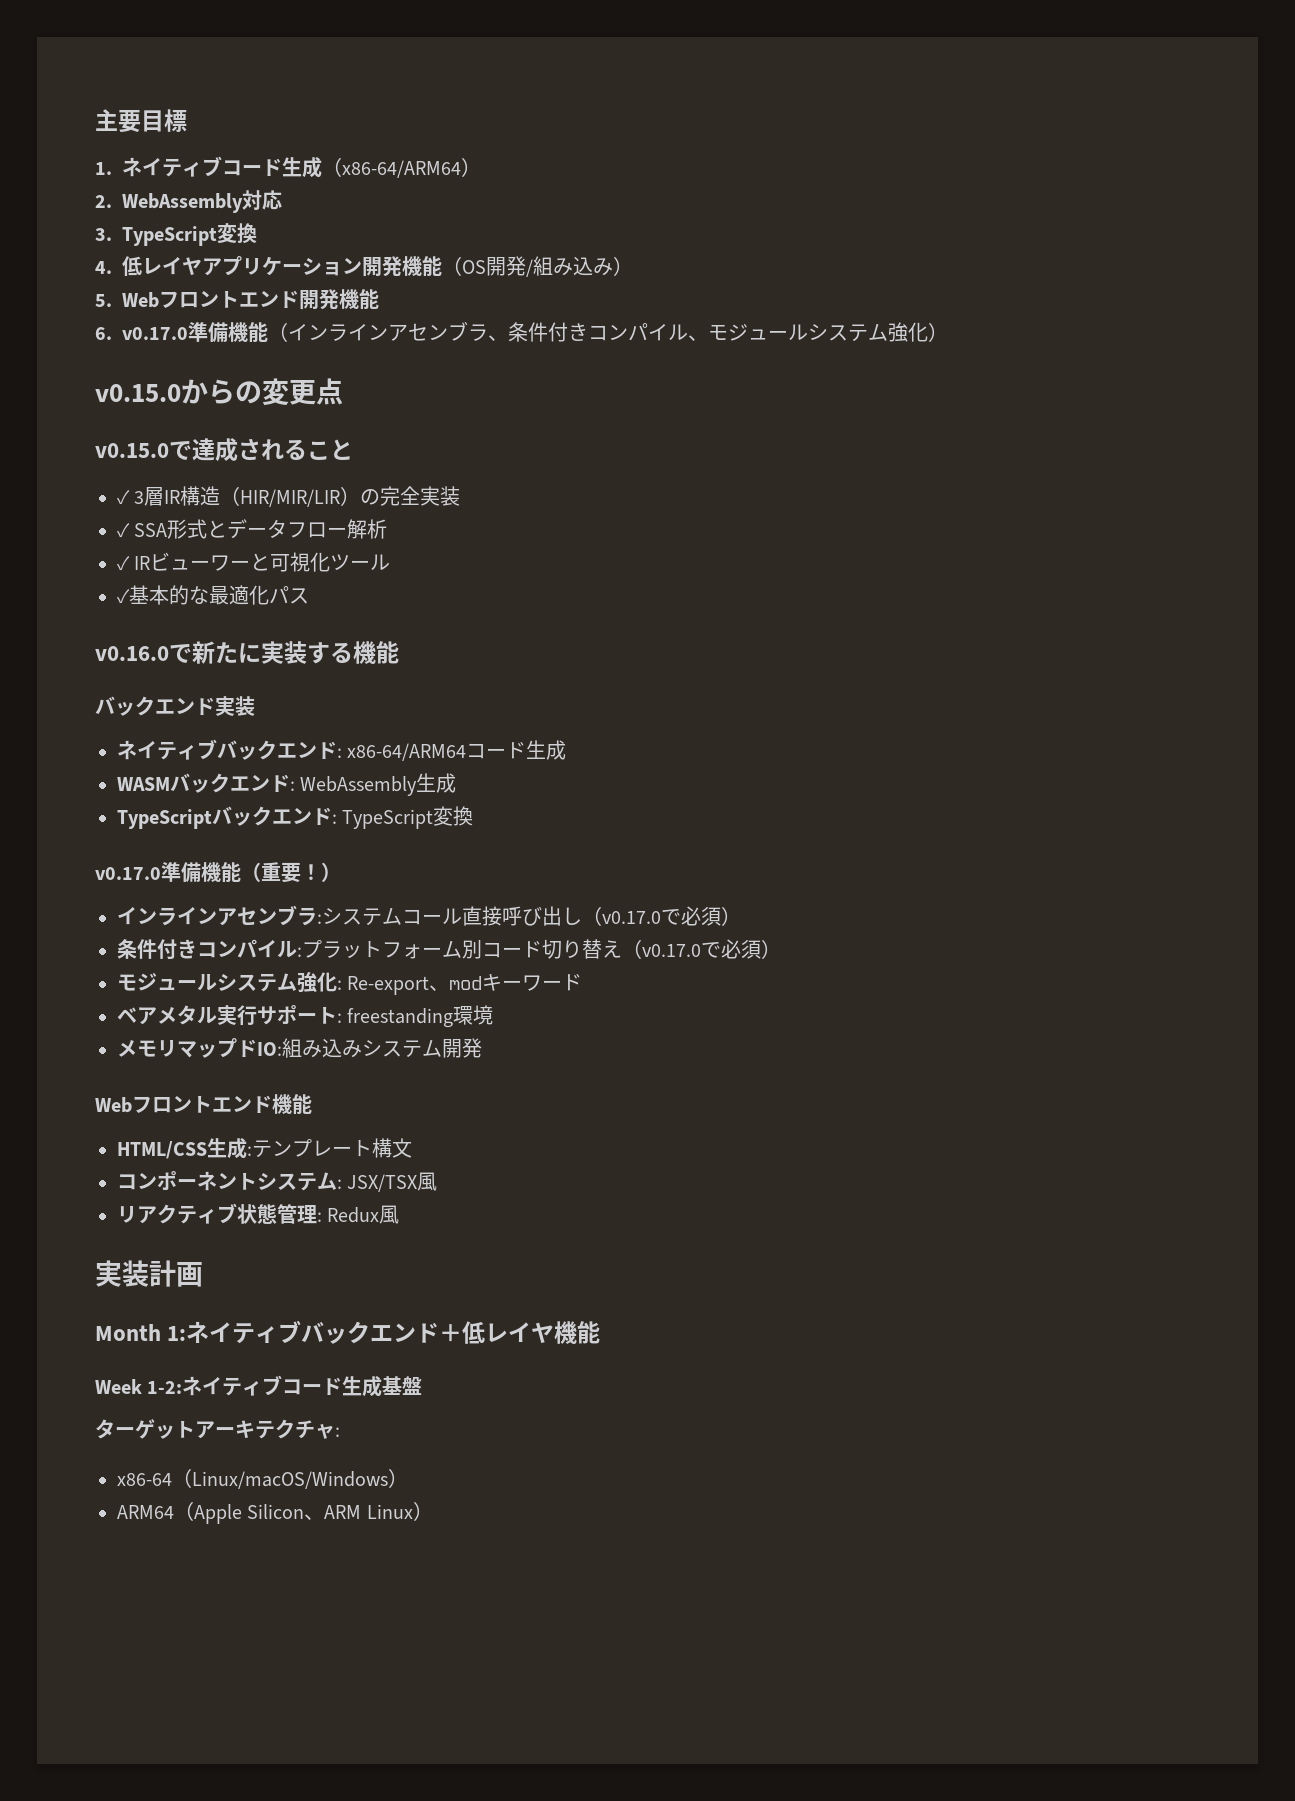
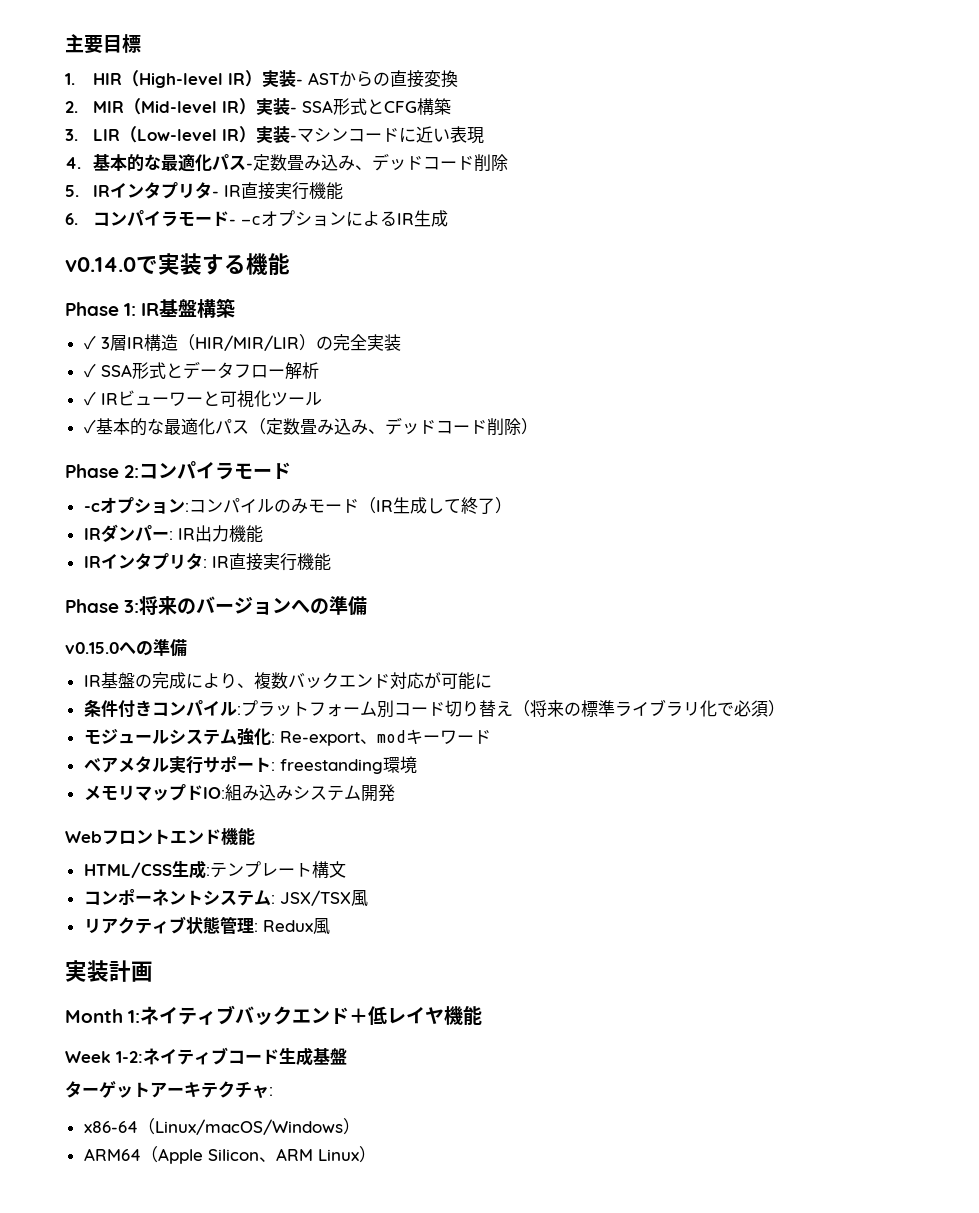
[122,156,481,178] [95,190,282,213] [95,223,257,246] [95,256,633,277] [95,289,379,310] [95,321,948,343] [95,378,343,406] [95,438,353,462] ネイティブコード生成（x86-64/ARM64） // 2. WebAssembly対応 // 3. TypeScript変換 // 4.低レイヤアプリケーション開発機能（OS開発/組み込み） // 5. Webフロントエンド開発機能 // 6. v0.17.0準備機能（インラインアセンブラ、条件付きコンパイル、モジュールシステム強化） // v0.15.0からの変更点 // v0.15.0で達成されること -> [92,70,458,88] [65,98,451,116] [65,126,484,144] [65,153,508,172] [65,182,343,200] [65,210,448,227] [65,253,290,275] [65,298,236,318] HIR（High-level IR）実装- ASTからの直接変換 // 2. MIR（Mid-level IR）実装- SSA形式とCFG構築 // 3. LIR（Low-level IR）実装-マシンコードに近い表現 // 4.基本的な最適化パス-定数畳み込み、デッドコード削除 // 5. IRインタプリタ- IR直接実行機能 // 6.コンパイラモード- -cオプションによるIR生成 // v0.14.0で実装する機能 // Phase 1: IR基盤構築
[95,641,399,664] [95,696,255,716] [117,739,567,761] [117,773,457,796] [117,806,474,829] [95,862,341,883] [117,905,741,926] // v0.16.0で新たに実装する機能 // バックエンド実装 // ネイティブバックエンド: x86-64/ARM64コード生成 // WASMバックエンド: WebAssembly生成 // TypeScriptバックエンド: TypeScript変換 // v0.17.0準備機能（重要！） // インラインアセンブラ:システムコール直接呼び出し（v0.17.0で必須） -> [248,417,538,435] [65,461,292,480] [83,497,512,514] [83,524,263,543] [83,553,331,571] [65,596,368,616] [65,638,187,657] [83,672,492,690] （定数畳み込み、デッドコード削除） // Phase 2:コンパイラモード // -cオプション:コンパイルのみモード（IR生成して終了） // IRダンパー: IR出力機能 // IRインタプリタ: IR直接実行機能 // Phase 3:将来のバージョンへの準備 // v0.15.0への準備 // IR基盤の完成により、複数バックエンド対応が可能に
[642,944,701,957] v0.17.0 -> [529,699,717,717] 将来の標準ライブラリ化

